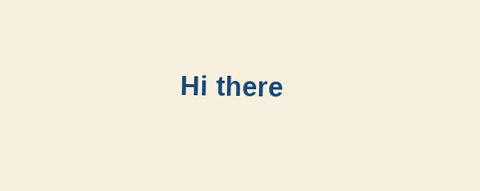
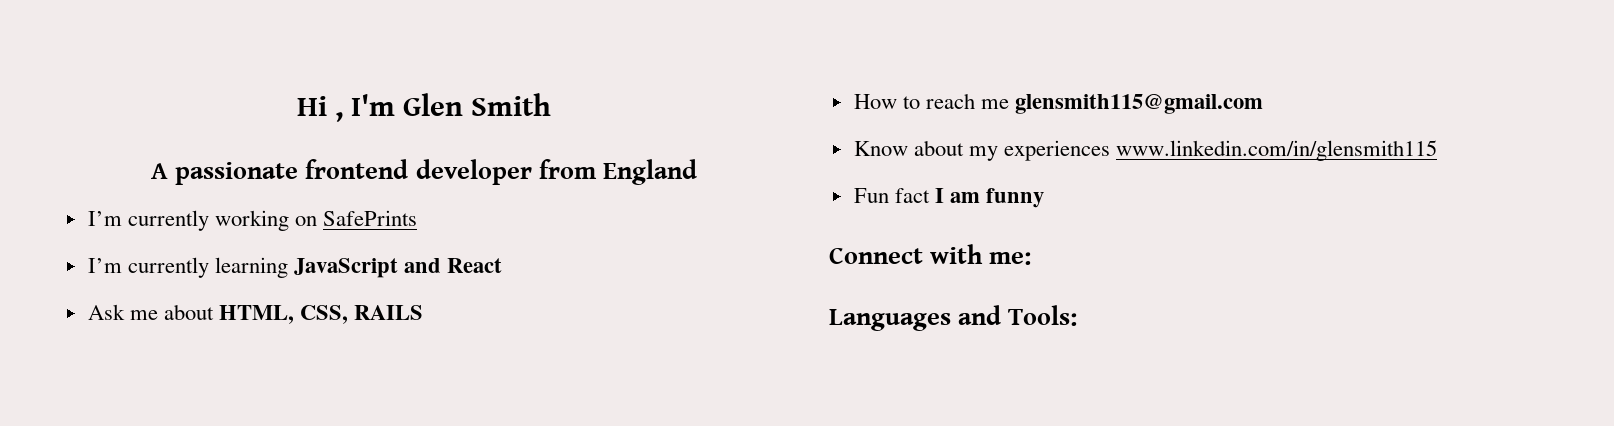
[214,75,284,97] there -> [334,93,552,122] [151,159,697,185] [87,210,418,231] [87,257,503,278] [87,304,424,324] [853,93,1264,114] [853,140,1438,161] [853,188,1045,208] [829,244,1032,265] [829,305,1078,331] , I'm Glen Smith // A passionate frontend developer from England // I’m currently working on SafePrints // I’m currently learning JavaScript and React // Ask me about HTML, CSS, RAILS // How to reach me glensmith115@gmail.com // Know about my experiences www.linkedin.com/in/glensmith115 // Fun fact I am funny // Connect with me: // Languages and Tools:

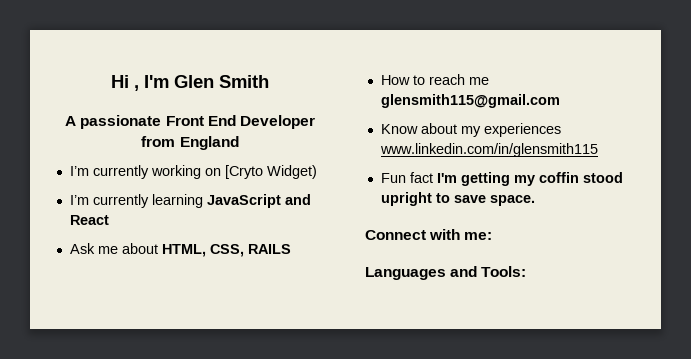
[305,159,532,185] frontend developer -> [165,115,315,129] Front End Developer
[323,210,418,226] SafePrints -> [224,165,317,179] [Cryto Widget)
[934,188,1045,208] I am funny -> [436,172,623,186] [380,192,535,206] I'm getting my coffin stood upright to save space.

